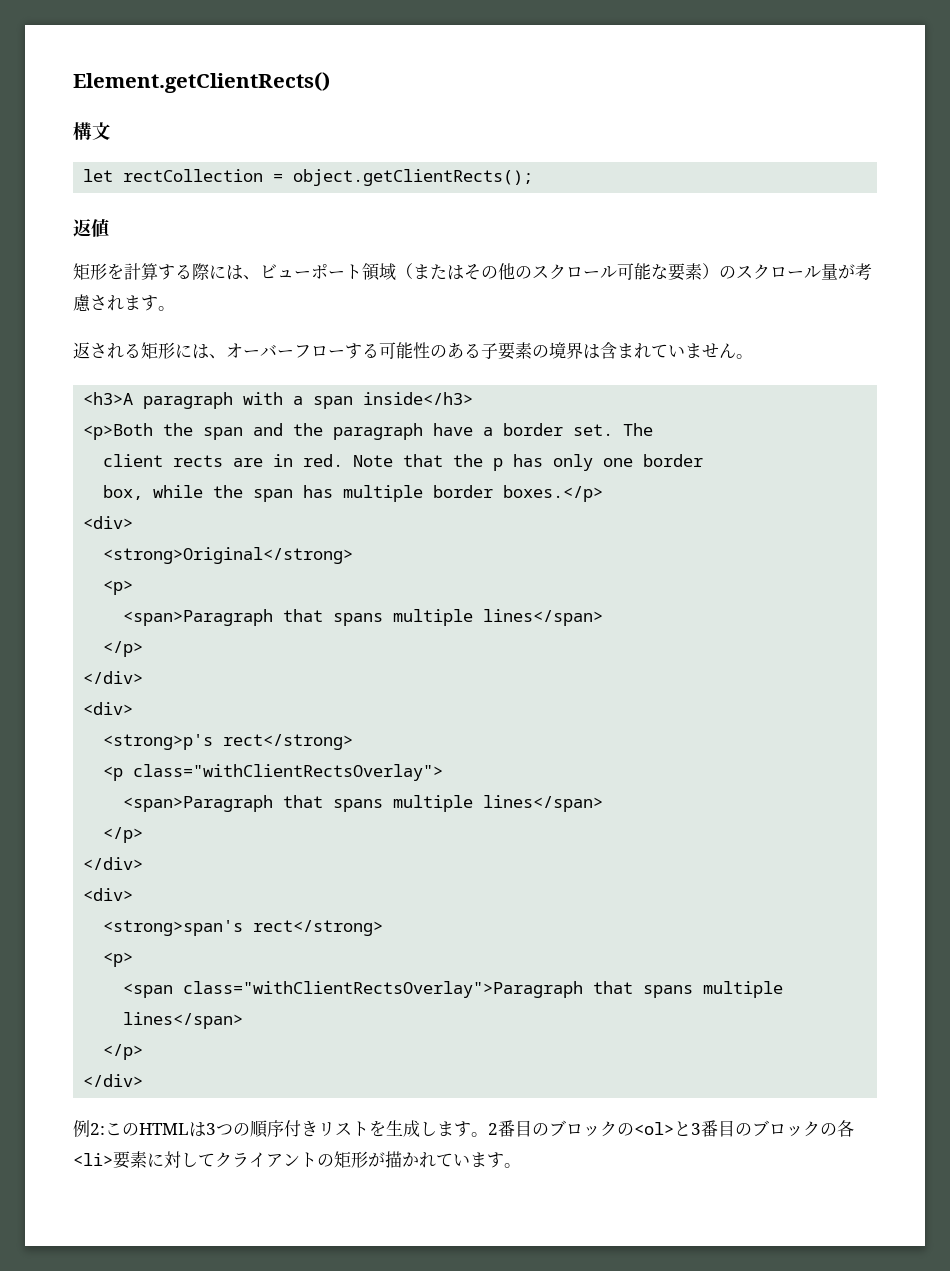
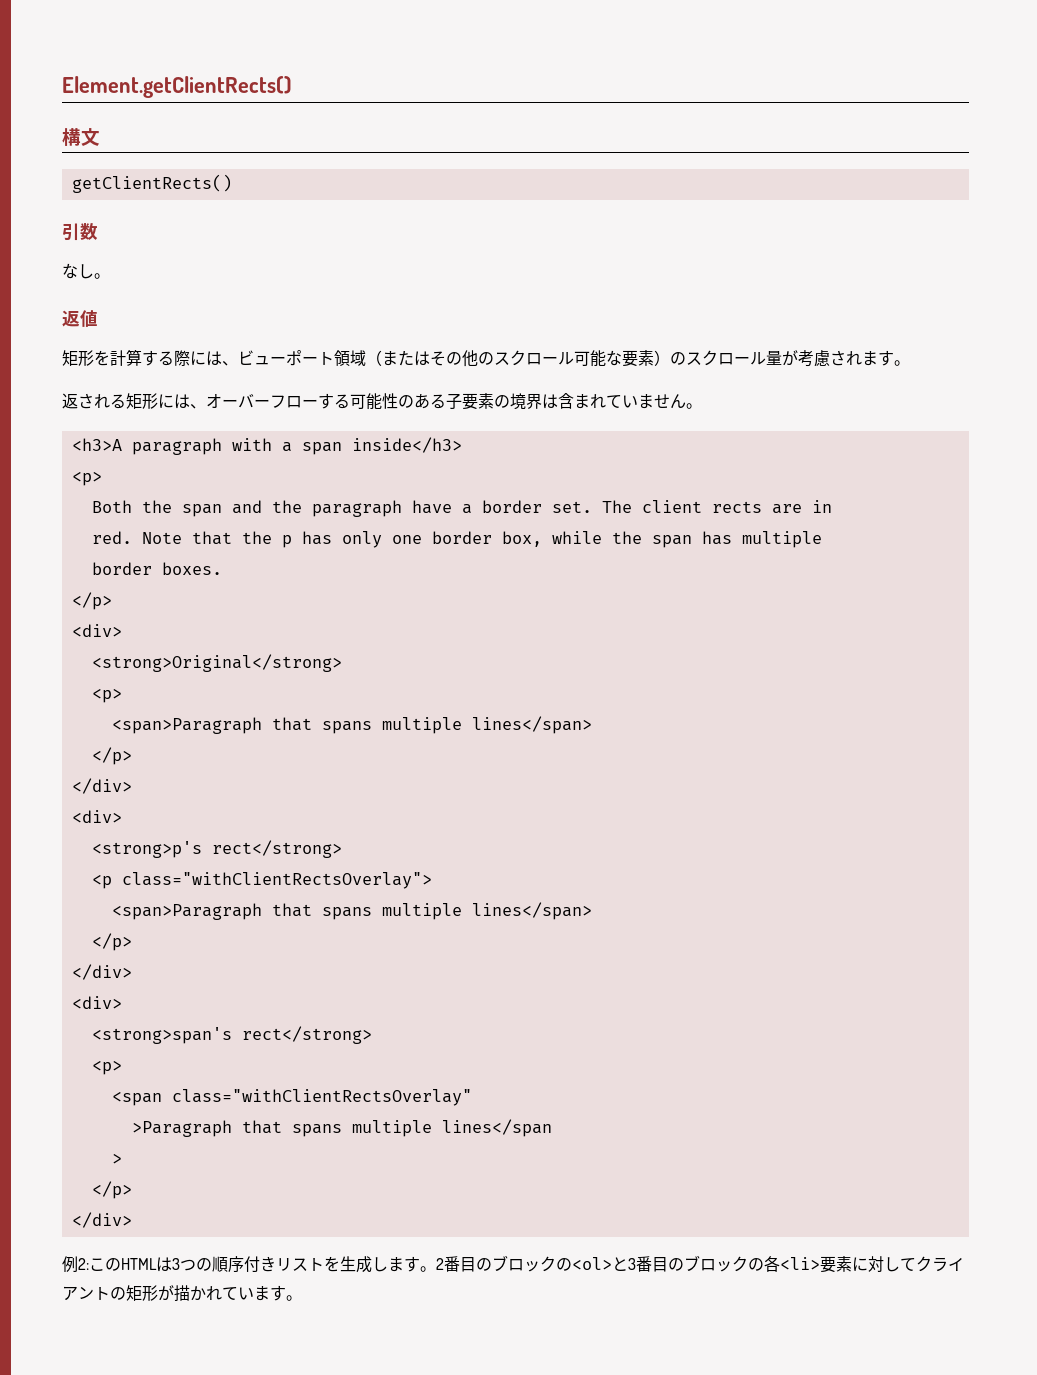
[83,169,534,186] let rectCollection = object.getClientRects(); -> [71,174,232,193] [62,223,98,241] [62,263,110,279] getClientRects() // 引数 // なし。
[83,423,154,440] <p>Both -> [71,471,102,486] [91,500,132,513] <p> // Both
(654, 429) // -> (632, 506) none
(294, 460) none -> (832, 506) //
(704, 460) // -> (492, 537) none
[433,485,604,502] border boxes.</p> -> [91,562,222,575] [71,592,112,610] // border boxes. // </p>
[183,981,784,998] [123,1012,244,1029] class="withClientRectsOverlay">Paragraph that spans multiple lines</span> -> [171,1089,472,1106] [131,1119,552,1137] [111,1153,122,1164] class="withClientRectsOverlay" // >Paragraph that spans multiple lines</span // >

